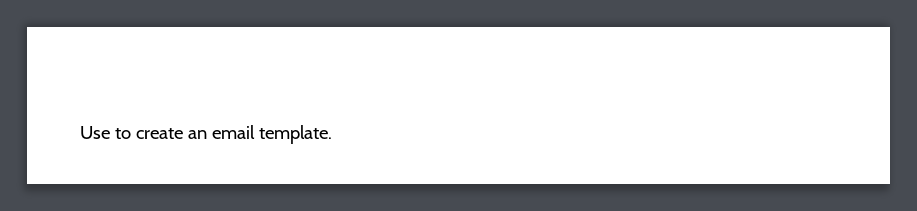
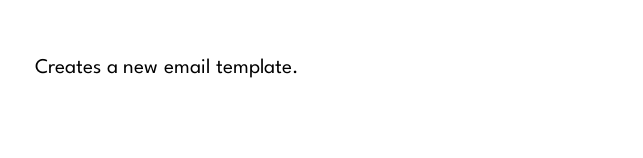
[80,126,207,139] Use to create an -> [35,58,159,74] Creates a new

